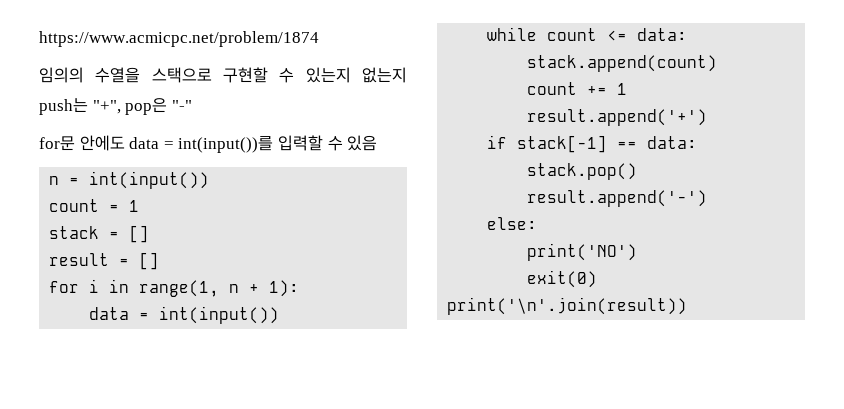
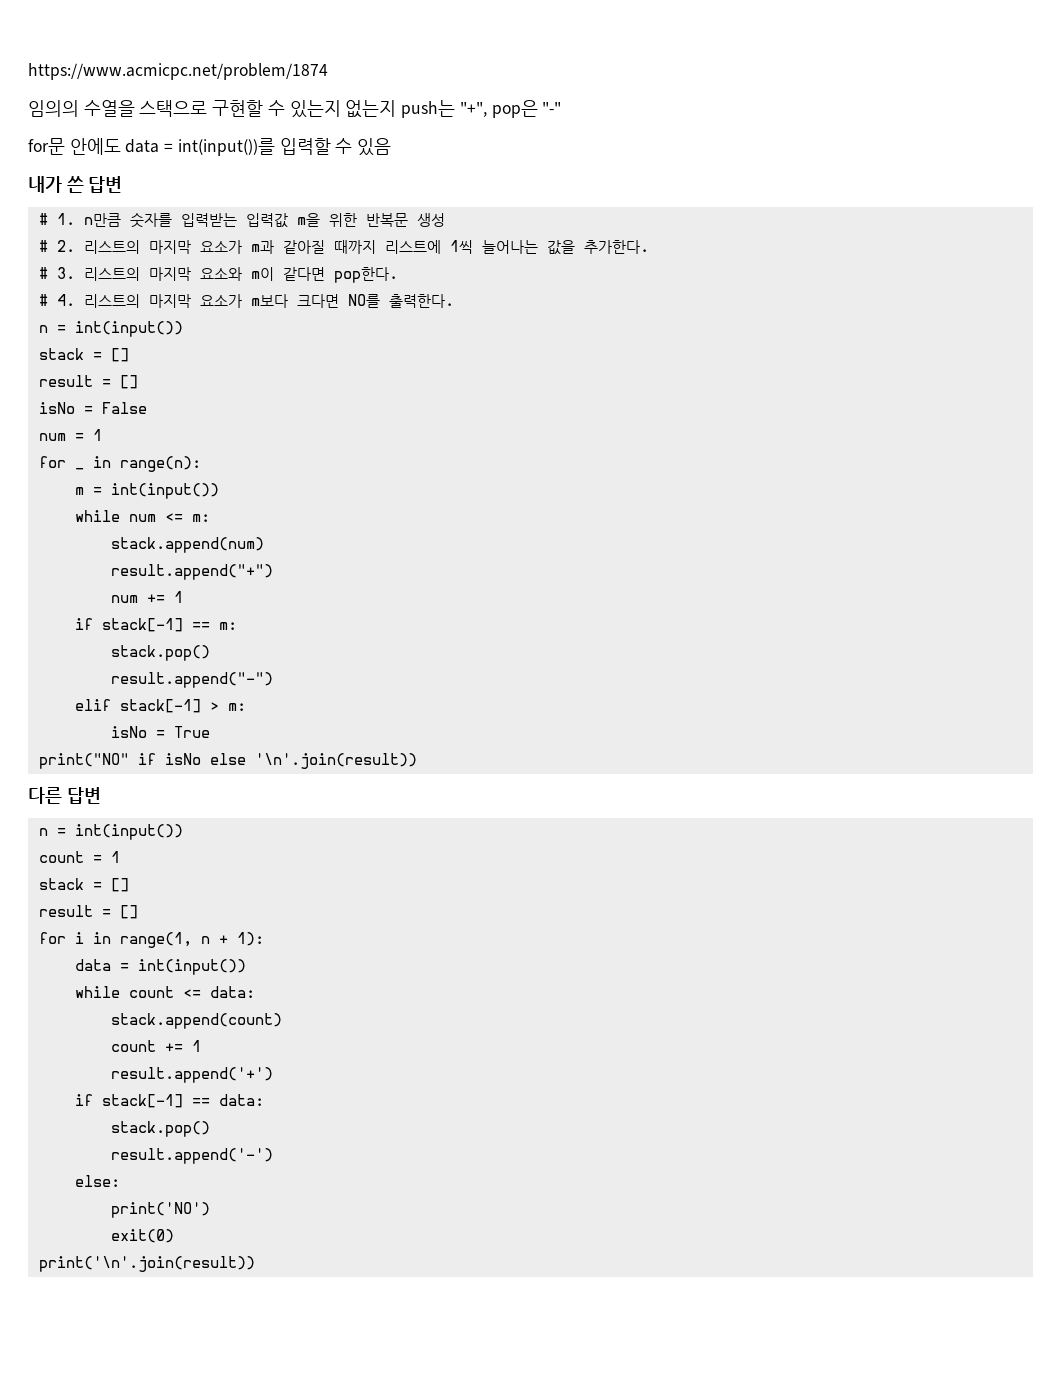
(378, 143) none -> [28,175,123,193] [38,212,445,228] [38,240,649,255] [38,267,398,283] [38,294,454,308] [38,321,183,337] [38,348,129,362] [38,375,138,389] [38,402,147,414] [38,429,102,441] [38,456,66,468] [74,468,84,470] [92,456,201,472] [74,483,219,499] [74,510,210,522] [110,537,264,553] [110,564,273,580] [110,591,183,603] [74,618,237,632] [110,645,210,661] [110,672,273,688] [74,699,246,713] [110,726,210,738] [38,753,417,769] [28,787,101,804] // 내가 쓴 답변 // # 1. n만큼 숫자를 입력받는 입력값 m을 위한 반복문 생성 // # 2. 리스트의 마지막 요소가 m과 같아질 때까지 리스트에 1씩 늘어나는 값을 추가한다. // # 3. 리스트의 마지막 요소와 m이 같다면 pop한다. // # 4. 리스트의 마지막 요소가 m보다 크다면 NO를 출력한다. // n = int(input()) // stack = [] // result = [] // isNo = False // num = 1 // for _ in range(n): // m = int(input()) // while num <= m: // stack.append(num) // result.append("+") // num += 1 // if stack[-1] == m: // stack.pop() // result.append("-") // elif stack[-1] > m: // isNo = True // print("NO" if isNo else '\n'.join(result)) // 다른 답변

